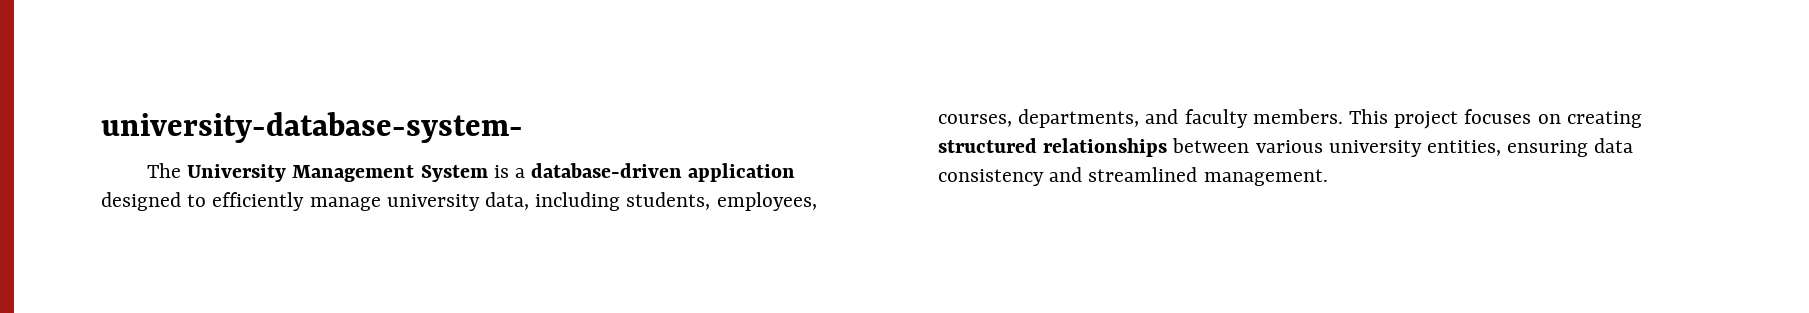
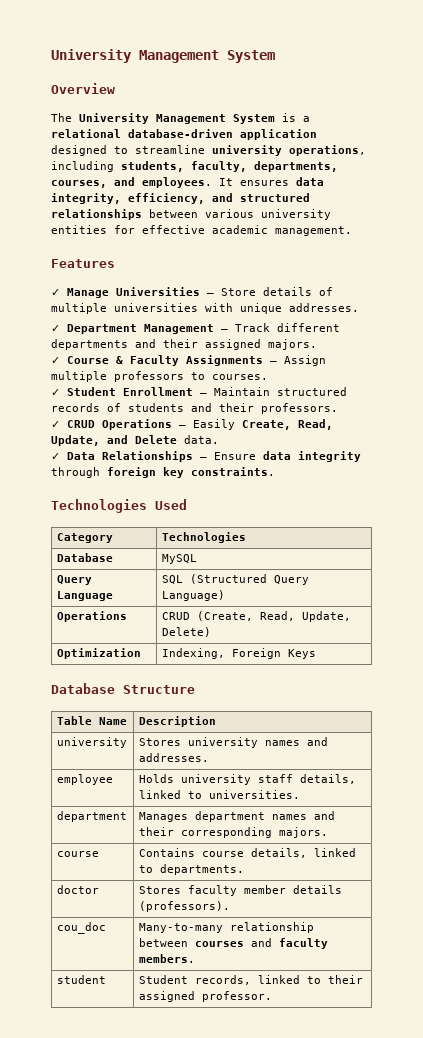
[101,112,523,143] university-database-system- -> [51,49,275,63] [51,83,115,94] University Management System // Overview
(525, 173) none -> [51,129,121,138] relational
[212,192,817,211] [938,109,1642,129] efficiently manage university data, including students, employees, courses, departments, and faculty members. This project focuses on creating -> [135,145,366,156] [51,161,338,172] [51,177,324,188] [51,193,233,204] streamline university operations, including students, faculty, departments, courses, and employees. It ensures data integrity, efficiency, and
[1427,138,1634,157] [938,167,1328,186] entities, ensuring data consistency and streamlined management. -> [51,225,352,236] [51,259,115,268] [51,287,333,298] [51,303,359,314] [51,323,340,334] [51,339,317,350] [51,355,326,366] [51,371,268,382] [51,387,347,396] [51,403,338,414] [51,419,333,430] [51,435,219,446] [51,451,361,462] [51,467,275,478] [51,499,187,513] [56,533,113,543] [161,532,246,543] [56,553,113,562] [161,554,197,564] [56,575,92,585] [56,591,113,601] [161,574,309,585] [161,590,225,601] [56,611,127,622] [161,611,351,622] [161,627,211,637] [56,648,141,659] [161,648,316,659] [51,683,195,694] [56,716,127,725] [138,716,216,727] [56,737,127,748] [138,737,328,748] [138,753,209,762] [56,774,113,785] [138,774,356,785] [138,790,300,799] [56,811,127,822] [138,811,335,822] [138,827,328,838] [56,851,99,857] [138,848,356,858] [138,864,244,875] [56,885,99,894] [138,885,342,896] [138,901,230,912] [56,922,106,934] [138,922,314,933] [138,938,328,949] [138,954,195,963] [56,975,106,984] [138,975,363,985] [138,991,272,1002] entities for effective academic management. // Features // ✓ Manage Universities – Store details of multiple universities with unique addresses. // ✓ Department Management – Track different departments and their assigned majors. // ✓ Course & Faculty Assignments – Assign multiple professors to courses. // ✓ Student Enrollment – Maintain structured records of students and their professors. // ✓ CRUD Operations – Easily Create, Read, Update, and Delete data. // ✓ Data Relationships – Ensure data integrity through foreign key constraints. // Technologies Used // Category | Technologies // Database | MySQL // Query Language | SQL (Structured Query Language) // Operations | CRUD (Create, Read, Update, Delete) // Optimization | Indexing, Foreign Keys // Database Structure // Table Name | Description // university | Stores university names and addresses. // employee | Holds university staff details, linked to universities. // department | Manages department names and their corresponding majors. // course | Contains course details, linked to departments. // doctor | Stores faculty member details (professors). // cou_doc | Many-to-many relationship between courses and faculty members. // student | Student records, linked to their assigned professor.

